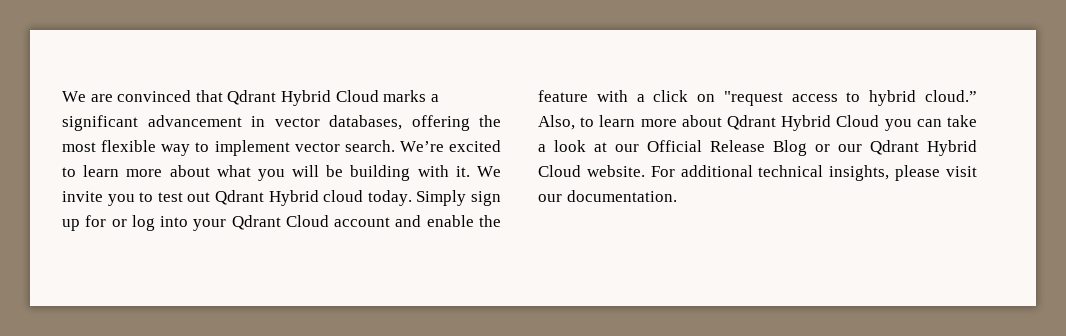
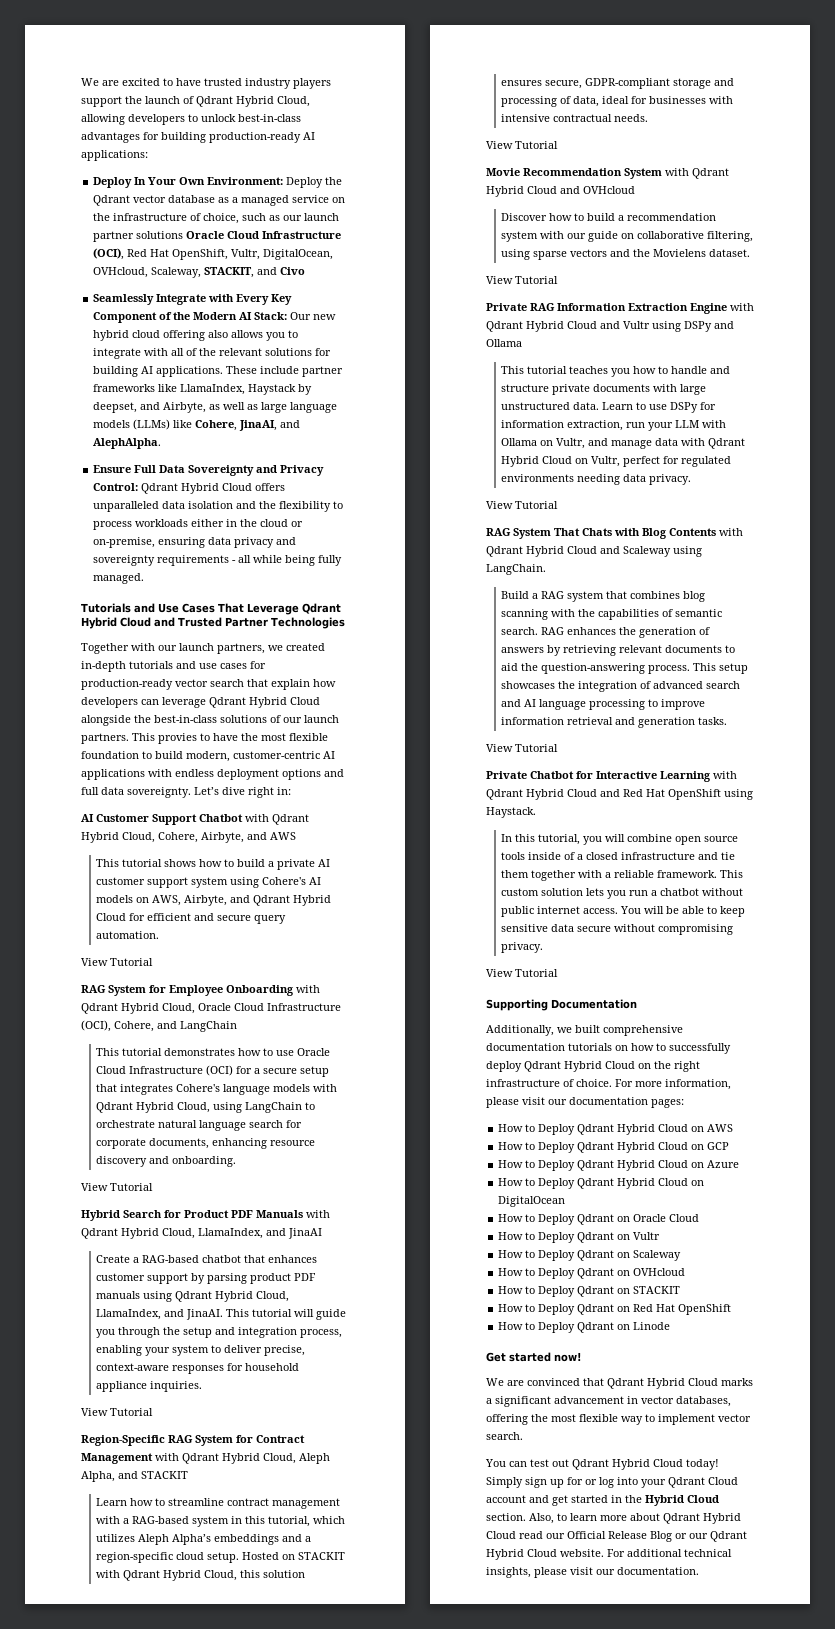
[62,91,113,102] We are -> [81,78,331,89] [81,96,310,107] [81,114,301,125] [81,132,315,143] [81,150,148,161] [93,177,343,188] [93,195,346,206] [93,213,340,224] [93,231,342,242] [93,248,334,260] [93,267,306,278] [93,294,293,305] [93,312,337,323] [93,330,299,341] [93,348,332,359] [93,366,344,377] [93,384,313,395] [93,402,338,413] [93,419,301,431] [93,438,162,449] [93,465,325,476] [93,483,286,494] [93,501,344,512] [93,519,304,530] [93,537,297,548] [93,555,343,566] [93,573,145,584] [81,603,341,615] [81,617,345,629] [81,643,325,654] [81,661,266,672] [81,679,336,690] [81,697,320,708] [81,715,339,726] [81,733,328,744] [81,751,335,762] [81,769,344,780] [81,787,291,798] [81,814,309,825] [81,832,296,843] [96,859,331,870] [96,877,322,888] [96,895,332,906] [96,913,287,924] [96,931,160,939] [81,958,153,966] [81,985,320,996] [81,1003,341,1014] [81,1020,237,1032] [96,1048,331,1056] [96,1065,330,1077] [96,1084,338,1095] [96,1102,316,1113] [96,1120,303,1131] [96,1138,316,1149] [96,1156,237,1167] [81,1183,153,1191] [81,1210,330,1221] [81,1228,322,1239] [96,1255,318,1263] [96,1273,317,1284] [96,1291,290,1302] [96,1309,347,1320] [96,1327,343,1338] [96,1345,306,1356] [96,1363,300,1374] [96,1381,203,1392] [81,1408,153,1416] [81,1435,305,1446] [81,1453,330,1464] [81,1471,188,1482] [96,1498,341,1509] [96,1516,346,1527] [96,1534,312,1545] [96,1552,346,1563] [96,1570,306,1581] [501,78,735,89] [501,96,734,107] [501,114,649,122] [486,141,558,149] [486,168,729,179] [486,186,635,197] [501,213,717,221] [501,231,754,242] [501,249,751,260] [486,276,558,284] [486,303,754,314] [486,321,734,332] [486,339,522,347] [501,366,731,377] [501,384,707,395] [501,402,717,413] [501,420,727,431] [501,438,746,449] [501,456,732,467] [501,474,692,485] [486,501,558,509] [486,528,743,539] [486,546,702,557] [486,564,546,575] [501,591,706,602] [501,609,723,620] [501,627,711,638] [501,645,736,656] [501,663,749,674] [501,681,741,692] [501,699,706,710] [501,717,728,728] [486,744,558,752] [486,771,737,782] [486,789,753,800] [486,807,536,818] [501,834,739,845] [501,852,736,860] [501,870,744,881] [501,888,744,899] [501,906,746,917] [501,924,734,935] [501,942,544,953] [486,969,558,977] [486,999,637,1011] [486,1025,683,1036] [486,1043,731,1054] [486,1061,700,1072] [486,1079,731,1090] [486,1097,684,1108] [498,1124,734,1135] [498,1142,730,1153] [498,1160,740,1171] [498,1178,705,1189] [498,1196,566,1207] [498,1214,700,1225] [498,1232,661,1243] [498,1250,682,1261] [498,1268,686,1279] [498,1286,681,1297] [498,1304,732,1315] [498,1322,671,1333] [486,1352,582,1362] [486,1378,524,1386] We are excited to have trusted industry players support the launch of Qdrant Hybrid Cloud, allowing developers to unlock best-in-class advantages for building production-ready AI applications: // Deploy In Your Own Environment: Deploy the Qdrant vector database as a managed service on the infrastructure of choice, such as our launch partner solutions Oracle Cloud Infrastructure (OCI), Red Hat OpenShift, Vultr, DigitalOcean, OVHcloud, Scaleway, STACKIT, and Civo // Seamlessly Integrate with Every Key Component of the Modern AI Stack: Our new hybrid cloud offering also allows you to integrate with all of the relevant solutions for building AI applications. These include partner frameworks like LlamaIndex, Haystack by deepset, and Airbyte, as well as large language models (LLMs) like Cohere, JinaAI, and AlephAlpha. // Ensure Full Data Sovereignty and Privacy Control: Qdrant Hybrid Cloud offers unparalleled data isolation and the flexibility to process workloads either in the cloud or on-premise, ensuring data privacy and sovereignty requirements - all while being fully managed. // Tutorials and Use Cases That Leverage Qdrant Hybrid Cloud and Trusted Partner Technologies // Together with our launch partners, we created in-depth tutorials and use cases for production-ready vector search that explain how developers can leverage Qdrant Hybrid Cloud alongside the best-in-class solutions of our launch partners. This provies to have the most flexible foundation to build modern, customer-centric AI applications with endless deployment options and full data sovereignty. Let’s dive right in: // AI Customer Support Chatbot with Qdrant Hybrid Cloud, Cohere, Airbyte, and AWS // This tutorial shows how to build a private AI customer support system using Cohere's AI models on AWS, Airbyte, and Qdrant Hybrid Cloud for efficient and secure query automation. // View Tutorial // RAG System for Employee Onboarding with Qdrant Hybrid Cloud, Oracle Cloud Infrastructure (OCI), Cohere, and LangChain // This tutorial demonstrates how to use Oracle Cloud Infrastructure (OCI) for a secure setup that integrates Cohere's language models with Qdrant Hybrid Cloud, using LangChain to orchestrate natural language search for corporate documents, enhancing resource discovery and onboarding. // View Tutorial // Hybrid Search for Product PDF Manuals with Qdrant Hybrid Cloud, LlamaIndex, and JinaAI // Create a RAG-based chatbot that enhances customer support by parsing product PDF manuals using Qdrant Hybrid Cloud, LlamaIndex, and JinaAI. This tutorial will guide you through the setup and integration process, enabling your system to deliver precise, context-aware responses for household appliance inquiries. // View Tutorial // Region-Specific RAG System for Contract Management with Qdrant Hybrid Cloud, Aleph Alpha, and STACKIT // Learn how to streamline contract management with a RAG-based system in this tutorial, which utilizes Aleph Alpha’s embeddings and a region-specific cloud setup. Hosted on STACKIT with Qdrant Hybrid Cloud, this solution ensures secure, GDPR-compliant storage and processing of data, ideal for businesses with intensive contractual needs. // View Tutorial // Movie Recommendation System with Qdrant Hybrid Cloud and OVHcloud // Discover how to build a recommendation system with our guide on collaborative filtering, using sparse vectors and the Movielens dataset. // View Tutorial // Private RAG Information Extraction Engine with Qdrant Hybrid Cloud and Vultr using DSPy and Ollama // This tutorial teaches you how to handle and structure private documents with large unstructured data. Learn to use DSPy for information extraction, run your LLM with Ollama on Vultr, and manage data with Qdrant Hybrid Cloud on Vultr, perfect for regulated environments needing data privacy. // View Tutorial // RAG System That Chats with Blog Contents with Qdrant Hybrid Cloud and Scaleway using LangChain. // Build a RAG system that combines blog scanning with the capabilities of semantic search. RAG enhances the generation of answers by retrieving relevant documents to aid the question-answering process. This setup showcases the integration of advanced search and AI language processing to improve information retrieval and generation tasks. // View Tutorial // Private Chatbot for Interactive Learning with Qdrant Hybrid Cloud and Red Hat OpenShift using Haystack. // In this tutorial, you will combine open source tools inside of a closed infrastructure and tie them together with a reliable framework. This custom solution lets you run a chatbot without public internet access. You will be able to keep sensitive data secure without compromising privacy. // View Tutorial // Supporting Documentation // Additionally, we built comprehensive documentation tutorials on how to successfully deploy Qdrant Hybrid Cloud on the right infrastructure of choice. For more information, please visit our documentation pages: // How to Deploy Qdrant Hybrid Cloud on AWS // How to Deploy Qdrant Hybrid Cloud on GCP // How to Deploy Qdrant Hybrid Cloud on Azure // How to Deploy Qdrant Hybrid Cloud on DigitalOcean // How to Deploy Qdrant on Oracle Cloud // How to Deploy Qdrant on Vultr // How to Deploy Qdrant on Scaleway // How to Deploy Qdrant on OVHcloud // How to Deploy Qdrant on STACKIT // How to Deploy Qdrant on Red Hat OpenShift // How to Deploy Qdrant on Linode // Get started now! // We are
[399,140,501,152] [62,165,502,181] [62,191,154,206] We’re excited to learn more about what you will be building with it. We invite you to -> [485,1459,527,1467] // You can
[323,190,412,206] cloud today. -> [653,1459,719,1470] Cloud today!
[426,215,501,227] [538,90,977,106] enable the feature with a click on "request access to hybrid cloud.” -> [552,1495,719,1506] [486,1513,526,1521] get started in the Hybrid Cloud section.
[884,115,977,131] [538,140,607,152] you can take a look at -> [519,1531,543,1539] read

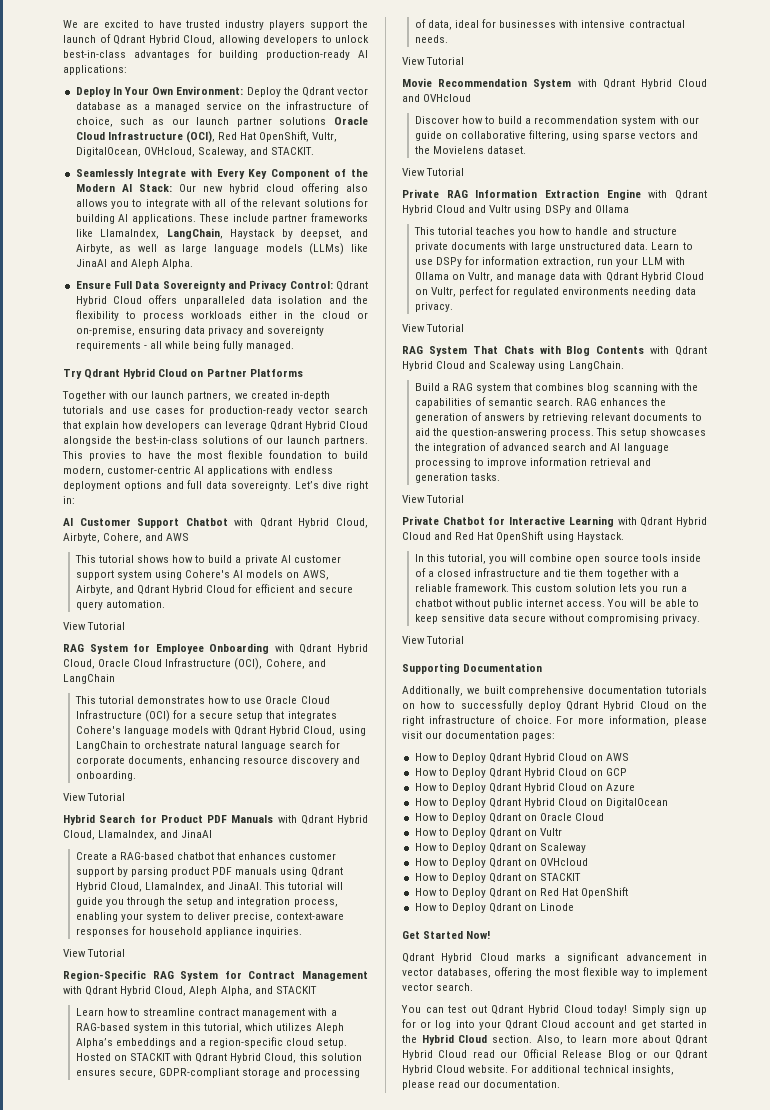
[204,267,306,278] STACKIT, and Civo -> [249,147,315,155] and STACKIT.
(246, 389) none -> [166,228,223,239] LangChain,
[195,420,301,431] [93,438,162,449] Cohere, JinaAI, and AlephAlpha. -> [75,259,193,269] JinaAI and Aleph Alpha.
[81,603,341,615] [81,617,345,629] Tutorials and Use Cases That Leverage Qdrant Hybrid Cloud and Trusted Partner Technologies -> [63,368,303,379] Try Qdrant Hybrid Cloud on Partner Platforms
[158,832,244,843] Cohere, Airbyte, -> [63,533,143,543] Airbyte, Cohere,
[509,1352,582,1362] [486,1378,604,1386] started now! // We are convinced that -> [423,931,491,939] Started Now! //
[570,1567,593,1575] visit -> [438,1080,461,1088] read

